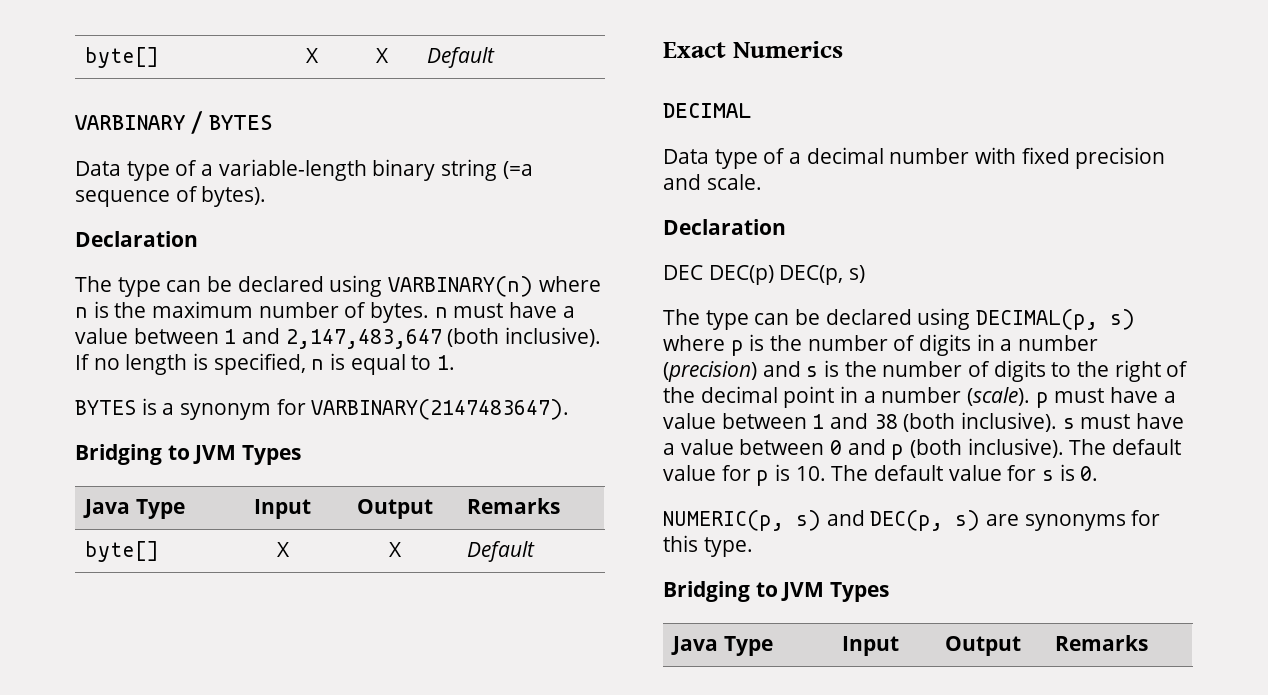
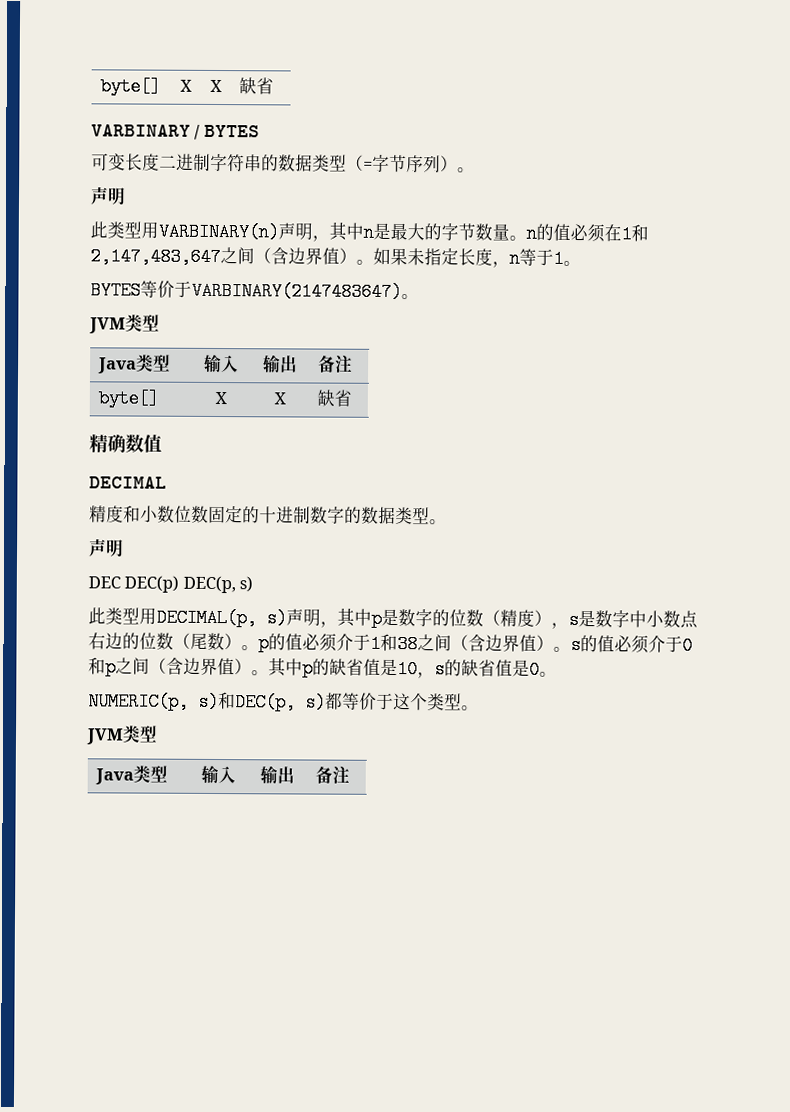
[85,47,160,68] [305,48,319,63] [376,48,389,63] [427,47,496,68] byte[] | X | X | Default -> [100,77,162,96] [180,79,192,92] [210,79,222,93] [239,77,275,95] byte[] | X | X | 缺省
[75,159,533,181] [75,186,267,207] [75,231,198,247] [75,275,601,297] [75,301,575,323] [75,327,602,349] [75,353,456,375] [75,398,570,420] [75,444,302,465] [83,499,186,519] [254,499,311,519] [357,499,433,519] [467,498,561,514] [85,541,160,562] [276,542,290,557] [389,542,402,557] [467,541,536,562] [663,41,844,58] [663,103,751,118] [663,147,1166,169] [663,174,762,190] [663,219,786,235] [663,265,866,285] [663,308,1136,330] [663,334,1099,356] [663,360,1189,382] [663,386,1176,408] [663,412,1185,432] [663,438,1182,460] [663,464,1099,486] Data type of a variable-length binary string (=a sequence of bytes). // Declaration // The type can be declared using VARBINARY(n) where n is the maximum number of bytes. n must have a value between 1 and 2,147,483,647 (both inclusive). If no length is specified, n is equal to 1. // BYTES is a synonym for VARBINARY(2147483647). // Bridging to JVM Types // Java Type | Input | Output | Remarks // byte[] | X | X | Default // Exact Numerics // DECIMAL // Data type of a decimal number with fixed precision and scale. // Declaration // DEC DEC(p) DEC(p, s) // The type can be declared using DECIMAL(p, s) where p is the number of digits in a number (precision) and s is the number of digits to the right of the decimal point in a number (scale). p must have a value between 1 and 38 (both inclusive). s must have a value between 0 and p (both inclusive). The default value for p is 10. The default value for s is 0. -> [91,153,475,173] [90,186,126,205] [90,221,649,244] [90,247,581,268] [90,280,419,302] [89,314,160,334] [98,354,172,374] [204,353,239,373] [263,354,298,373] [318,354,354,373] [98,389,160,408] [214,391,227,405] [273,392,286,405] [317,389,353,407] [89,434,162,453] [89,476,167,489] [89,505,447,525] [88,538,124,557] [88,575,254,594] [88,607,698,630] [88,632,693,655] [88,657,557,679] 可变长度二进制字符串的数据类型（=字节序列）。 // 声明 // 此类型用VARBINARY(n)声明，其中n是最大的字节数量。n的值必须在1和2,147,483,647之间（含边界值）。如果未指定长度，n等于1。 // BYTES等价于VARBINARY(2147483647)。 // JVM类型 // Java类型 | 输入 | 输出 | 备注 // byte[] | X | X | 缺省 // 精确数值 // DECIMAL // 精度和小数位数固定的十进制数字的数据类型。 // 声明 // DEC DEC(p) DEC(p, s) // 此类型用DECIMAL(p, s)声明，其中p是数字的位数（精度），s是数字中小数点右边的位数（尾数）。p的值必须介于1和38之间（含边界值）。s的值必须介于0和p之间（含边界值）。其中p的缺省值是10，s的缺省值是0。
[826,510,1161,531] [663,535,753,557] [663,581,890,602] [671,636,774,656] [842,636,899,656] [945,636,1021,656] [1055,635,1149,651] and DEC(p, s) are synonyms for this type. // Bridging to JVM Types // Java Type | Input | Output | Remarks -> [218,692,479,712] [86,725,158,745] [95,765,169,785] [201,764,236,784] [260,765,295,784] [315,765,351,784] 和DEC(p, s)都等价于这个类型。 // JVM类型 // Java类型 | 输入 | 输出 | 备注

